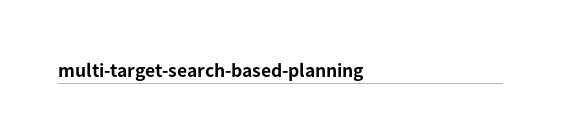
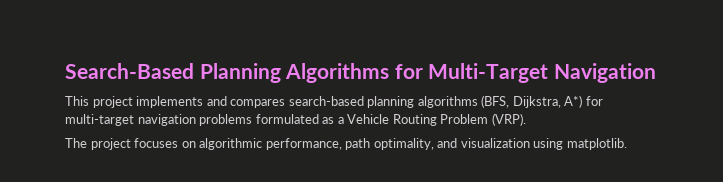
[58,62,364,81] multi-target-search-based-planning -> [65,63,656,83] [65,95,603,108] [65,113,526,126] [65,138,627,150] Search-Based Planning Algorithms for Multi-Target Navigation // This project implements and compares search-based planning algorithms (BFS, Dijkstra, A*) for multi-target navigation problems formulated as a Vehicle Routing Problem (VRP). // The project focuses on algorithmic performance, path optimality, and visualization using matplotlib.

